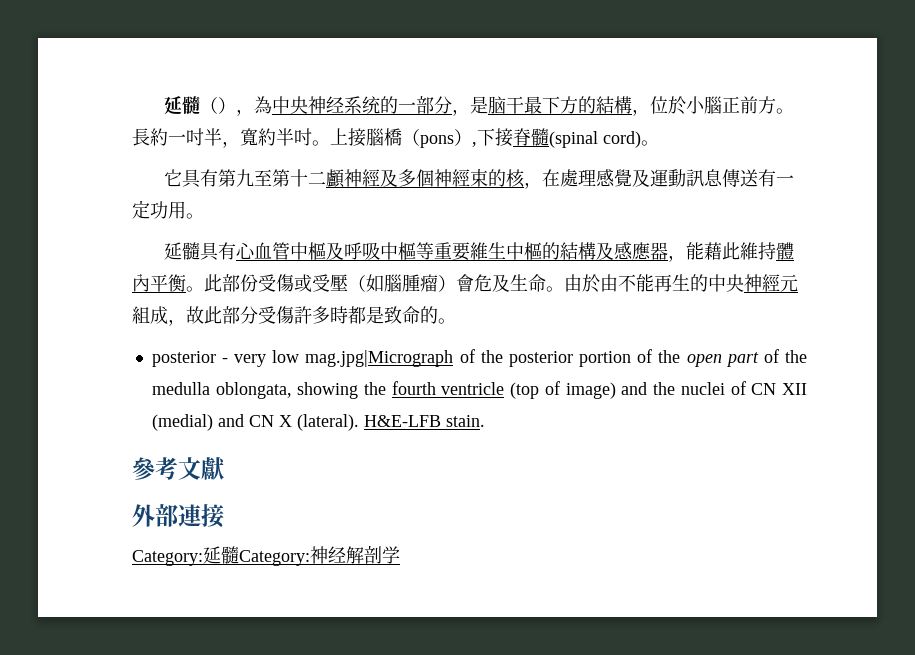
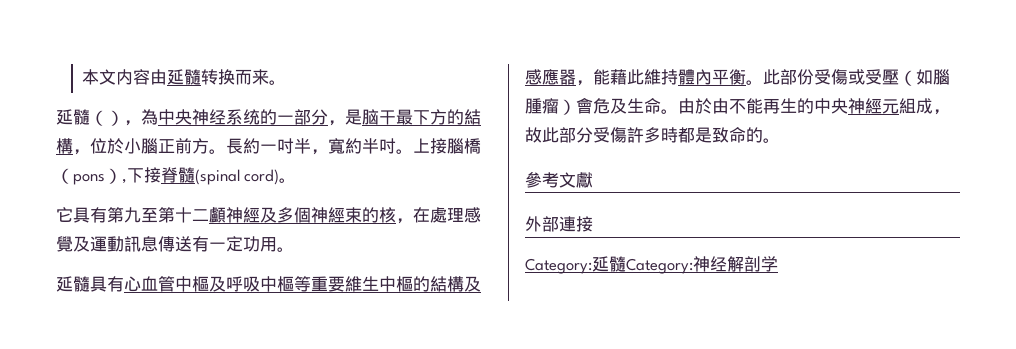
(163, 105) none -> [82,69,287,85] 本文内容由延髓转换而来。 //
[151,349,807,367] [151,381,807,399] [151,414,485,431] // posterior - very low mag.jpg|Micrograph of the posterior portion of the open part of the medulla oblongata, showing the fourth ventricle (top of image) and the nuclei of CN XII (medial) and CN X (lateral). H&E-LFB stain. -> (780, 140) none

